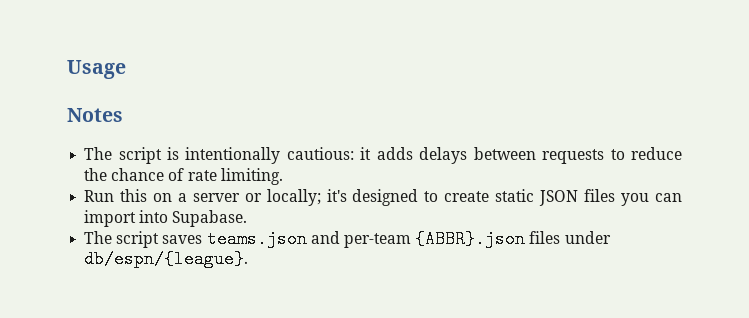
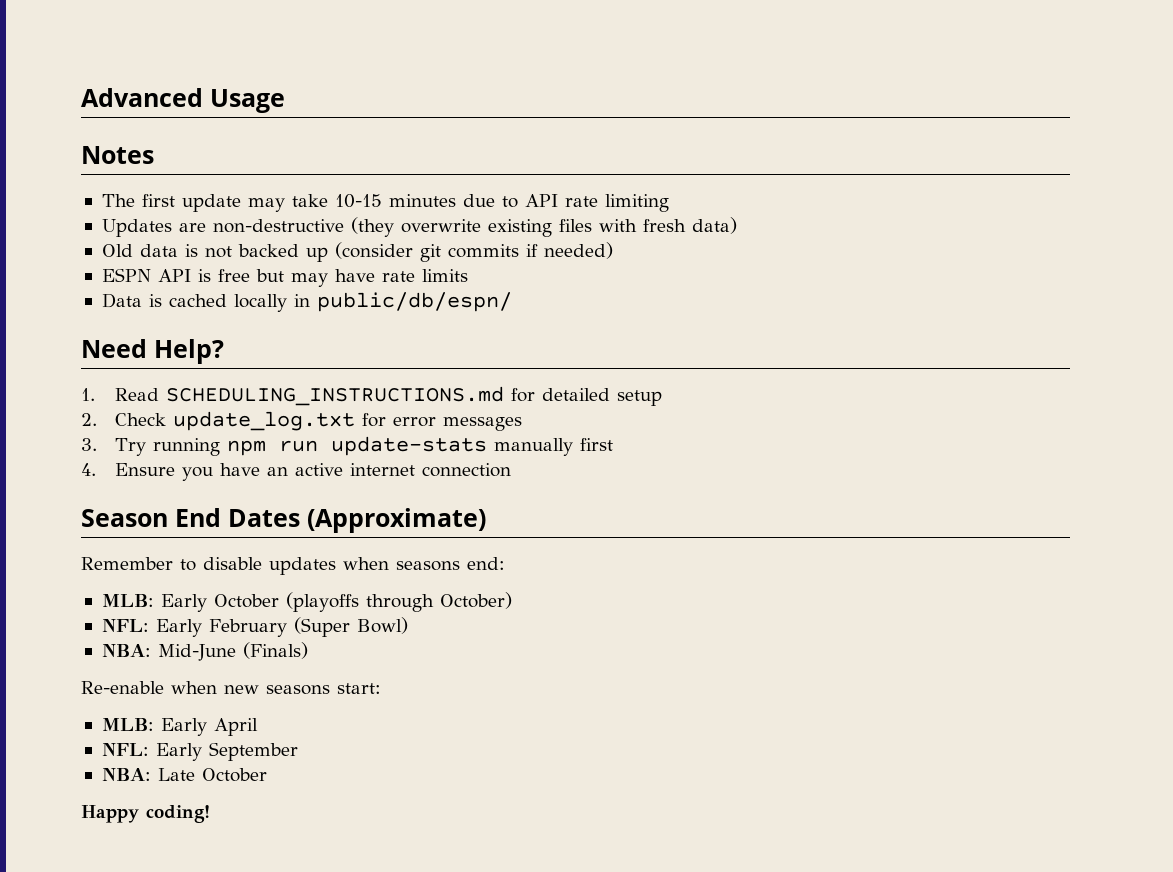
(67, 69) none -> [81,88,203,107] Advanced
[118,147,682,164] [84,168,283,185] [84,189,682,206] [84,210,248,227] [84,230,611,248] [84,250,249,268] script is intentionally cautious: it adds delays between requests to reduce the chance of rate limiting. // Run this on a server or locally; it's designed to create static JSON files you can import into Supabase. // The script saves teams.json and per-team {ABBR}.json files under db/espn/{league}. -> [141,194,669,212] [101,217,737,237] [101,242,613,262] [101,268,468,287] [101,292,512,312] [81,339,224,364] [81,386,662,406] [81,411,522,431] [81,436,613,456] [81,463,511,481] [81,508,486,533] [81,557,505,575] [101,592,512,612] [101,617,408,637] [101,642,308,661] [81,681,381,695] [101,718,258,736] [101,742,298,761] [101,768,267,782] [81,805,210,823] first update may take 10-15 minutes due to API rate limiting // Updates are non-destructive (they overwrite existing files with fresh data) // Old data is not backed up (consider git commits if needed) // ESPN API is free but may have rate limits // Data is cached locally in public/db/espn/ // Need Help? // 1. Read SCHEDULING_INSTRUCTIONS.md for detailed setup // 2. Check update_log.txt for error messages // 3. Try running npm run update-stats manually first // 4. Ensure you have an active internet connection // Season End Dates (Approximate) // Remember to disable updates when seasons end: // MLB: Early October (playoffs through October) // NFL: Early February (Super Bowl) // NBA: Mid-June (Finals) // Re-enable when new seasons start: // MLB: Early April // NFL: Early September // NBA: Late October // Happy coding!

